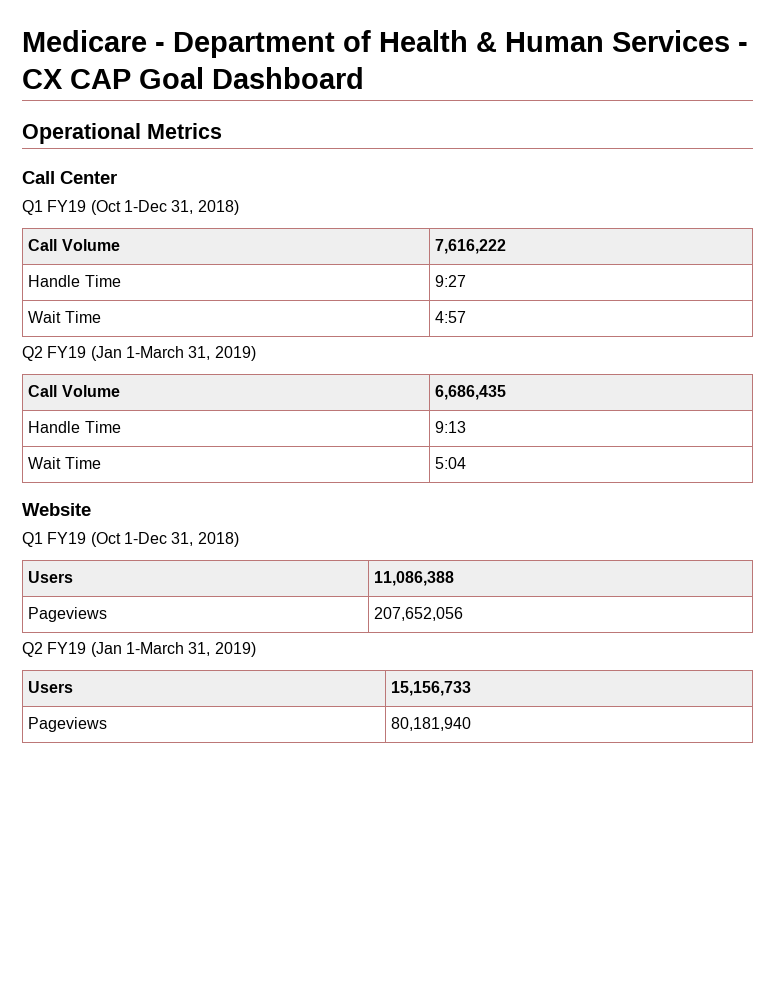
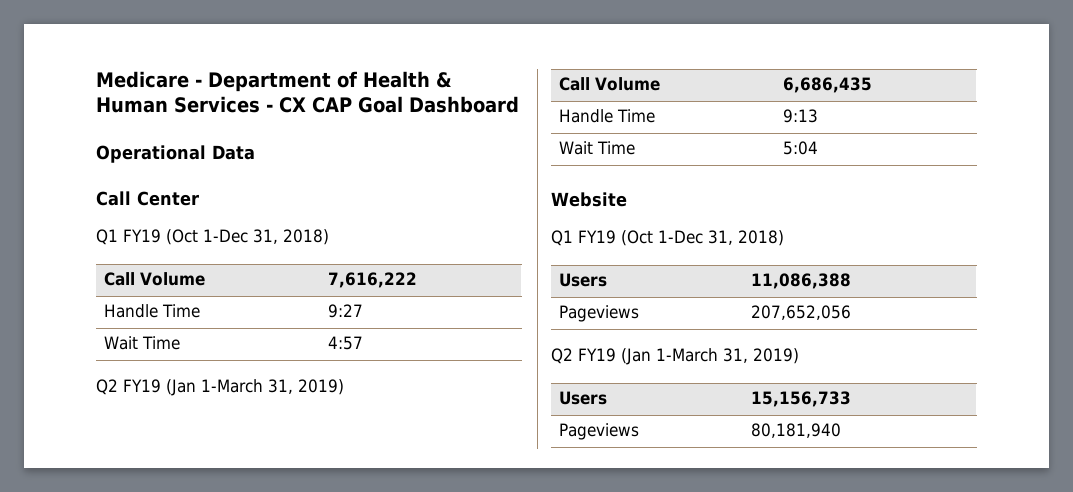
[147,123,222,139] Metrics -> [212,145,255,160] Data

